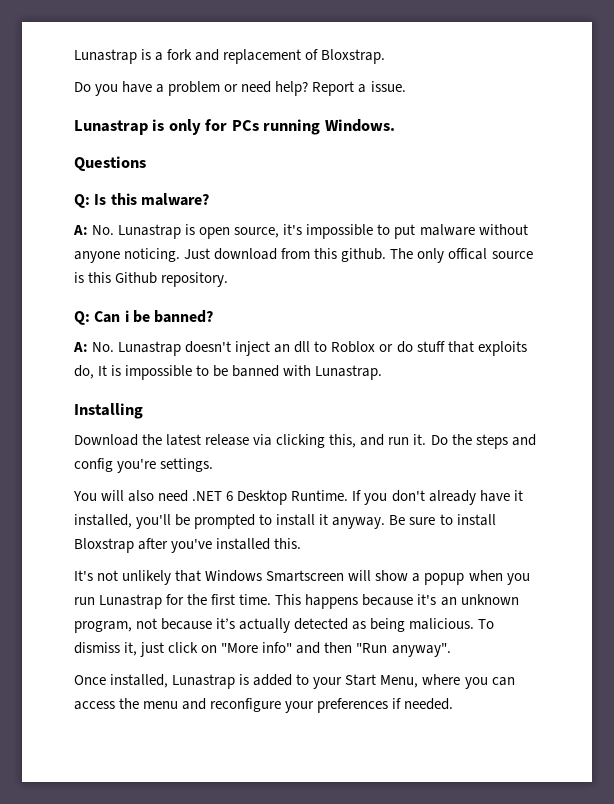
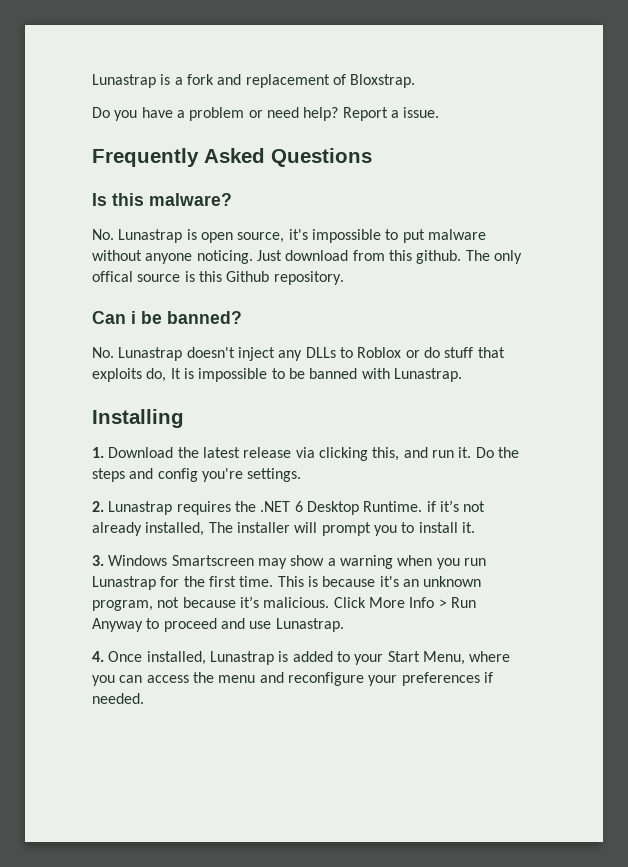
[74,119,395,135] Lunastrap is only for PCs running Windows. // -> [92,148,265,167] Frequently Asked
[74,194,90,208] Q: -> (372, 157) none
[73,225,88,235] A: -> (232, 199) none
[74,311,90,325] Q: -> (344, 278) none
[73,342,88,352] A: -> (242, 317) none
[274,341,311,353] an dll -> [278,347,336,361] any DLLs
(143, 411) none -> [92,447,104,458] 1.
[73,490,523,505] [74,514,496,529] [74,538,302,553] [74,570,202,585] You will also need .NET 6 Desktop Runtime. If you don't already have it installed, you'll be prompted to install it anyway. Be sure to install Bloxstrap after you've installed this. // It's not unlikely that -> [92,500,486,515] [92,522,475,536] [92,555,104,566] 2. Lunastrap requires the .NET 6 Desktop Runtime. if it’s not already installed, The installer will prompt you to install it. // 3.
[348,570,372,581] will -> [257,558,287,569] may
[424,573,465,585] popup -> [339,555,393,569] warning
[305,594,359,609] happens -> [307,576,318,587] is
[239,618,495,633] [74,642,451,657] actually detected as being malicious. To dismiss it, just click on "More info" and then "Run anyway". // -> [263,597,476,608] [92,618,344,632] [92,651,104,662] malicious. Click More Info > Run Anyway to proceed and use Lunastrap. // 4.

